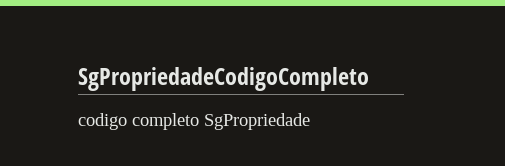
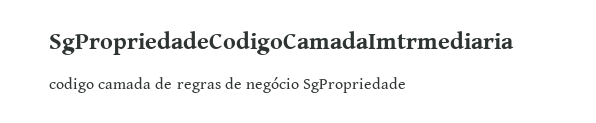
[78,67,369,91] SgPropriedadeCodigoCompleto -> [49,31,514,55] SgPropriedadeCodigoCamadaImtrmediaria
[132,113,199,130] completo -> [98,77,299,93] camada de regras de negócio

